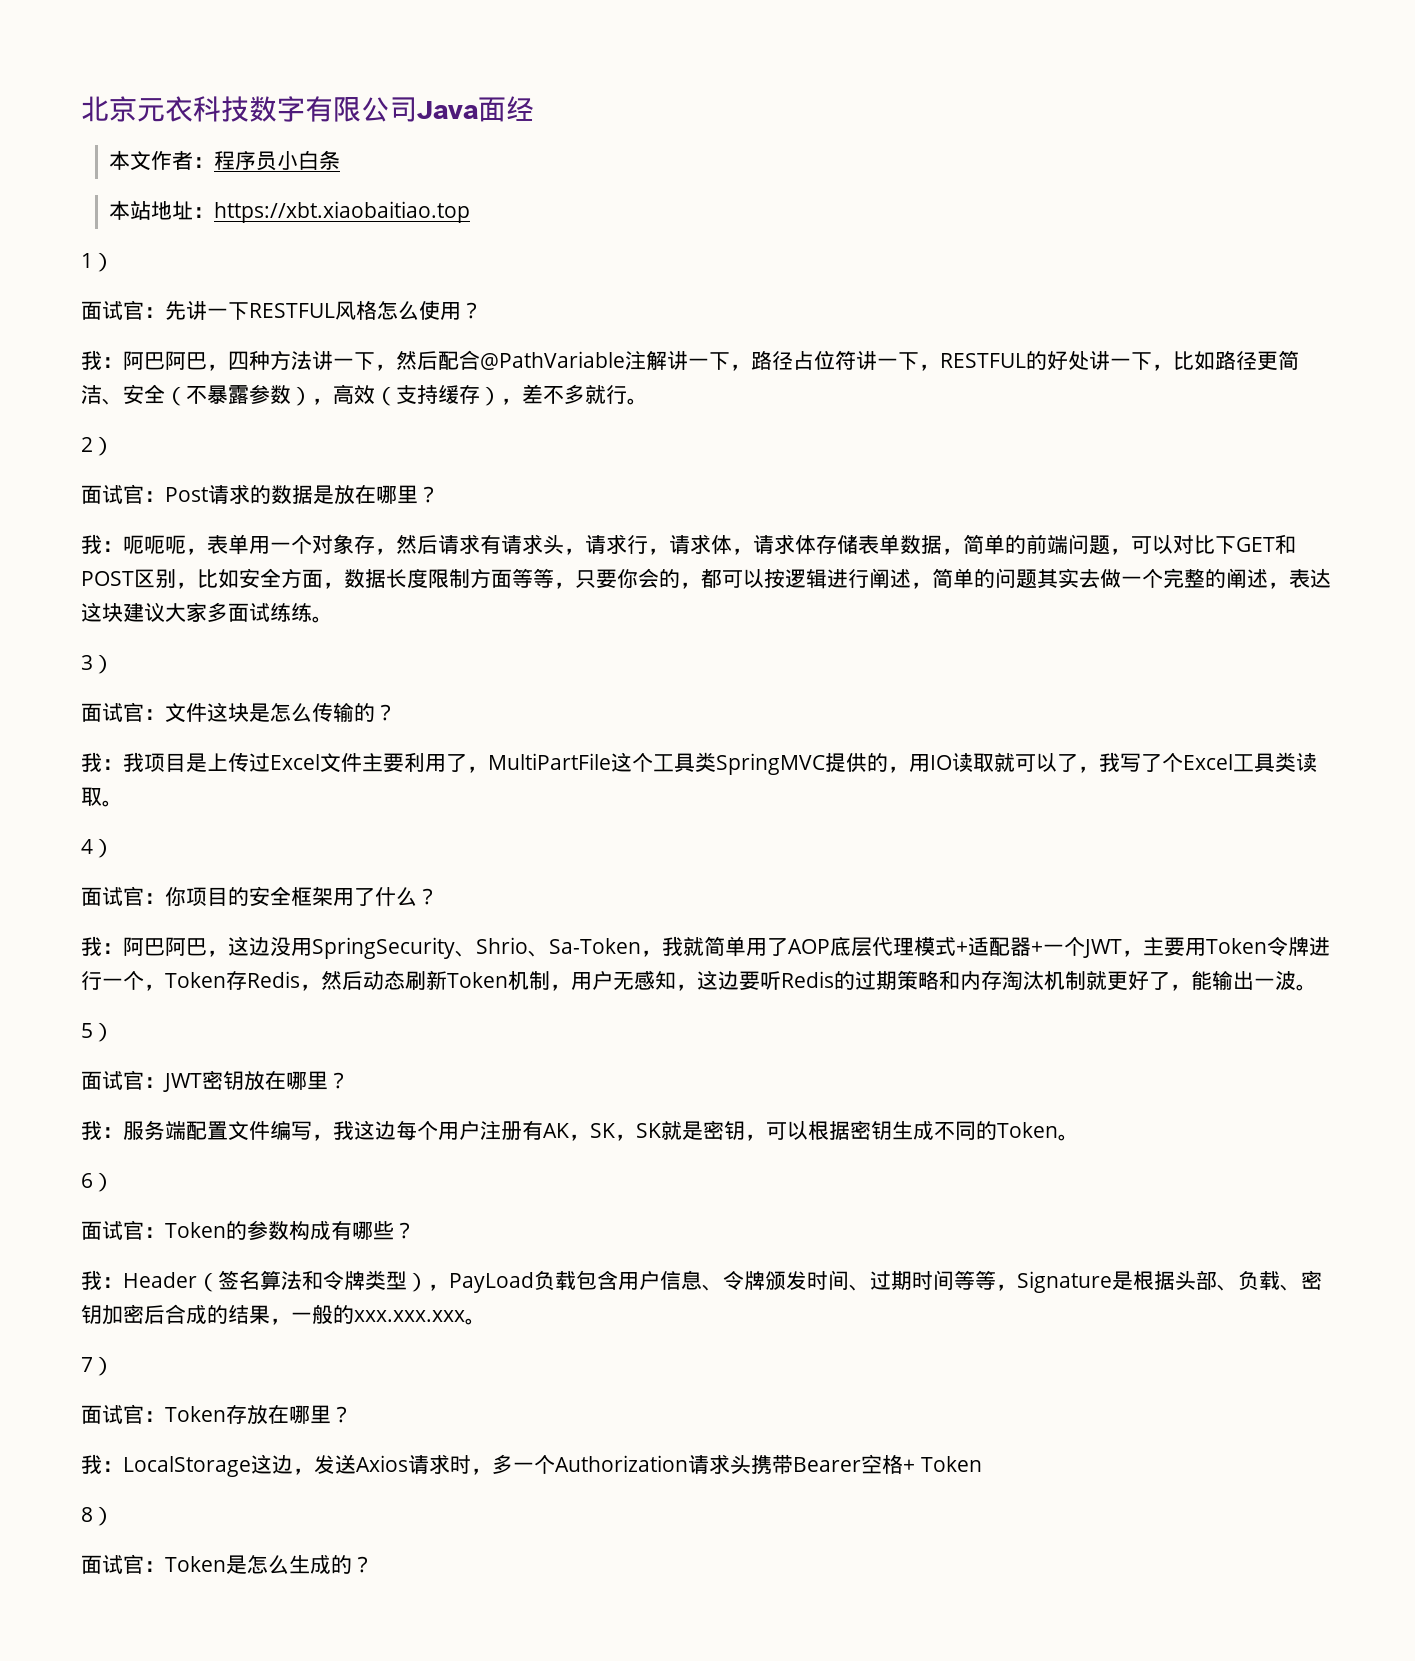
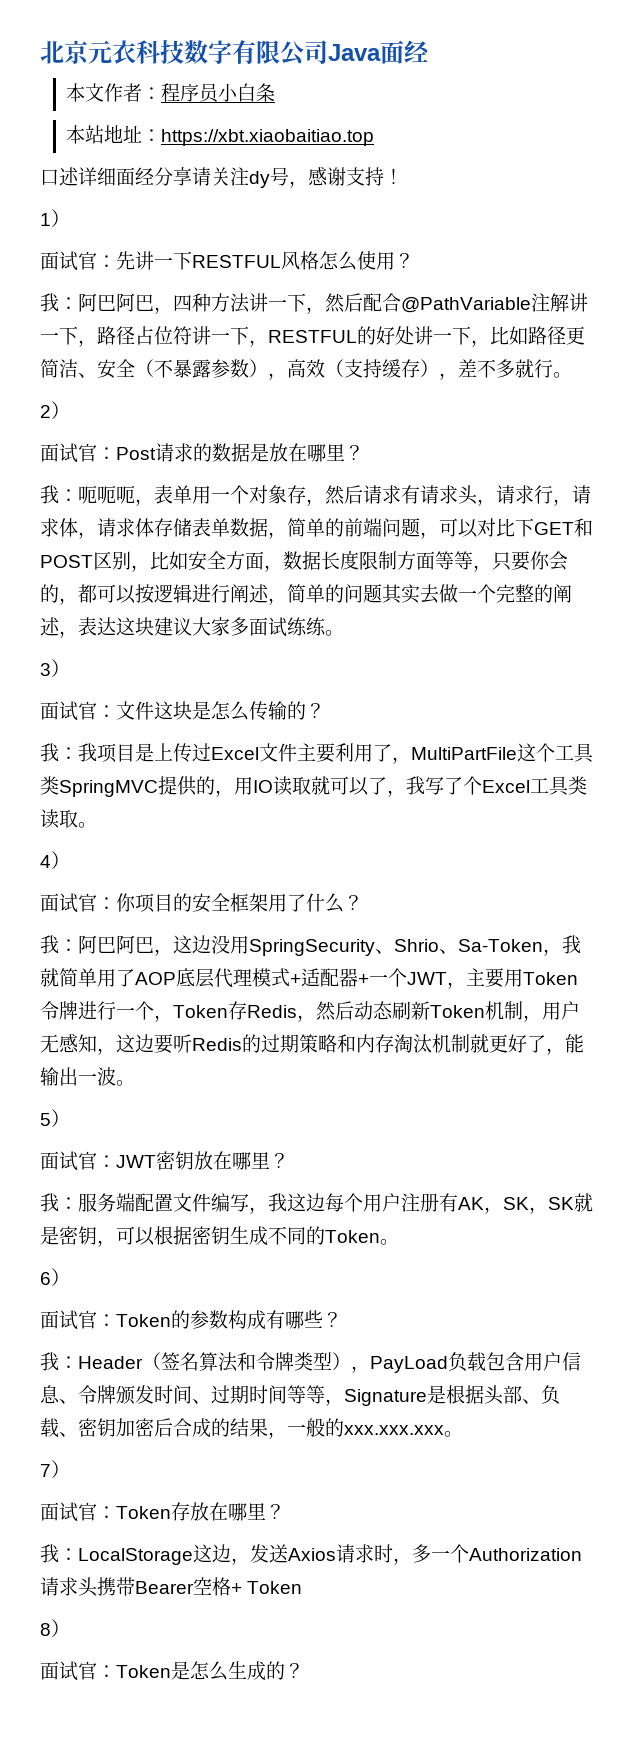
(471, 212) none -> [40,167,403,188] // 口述详细面经分享请关注dy号，感谢支持！

